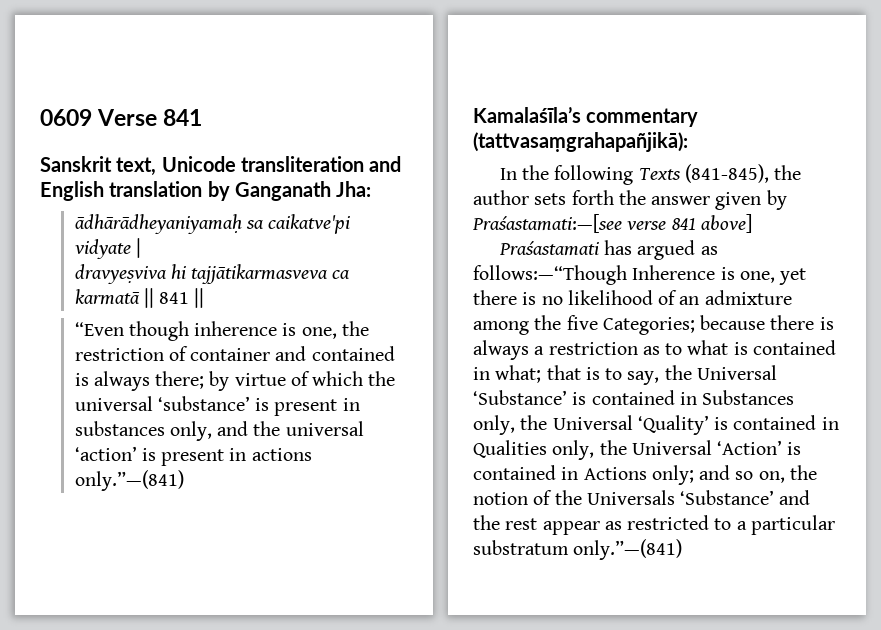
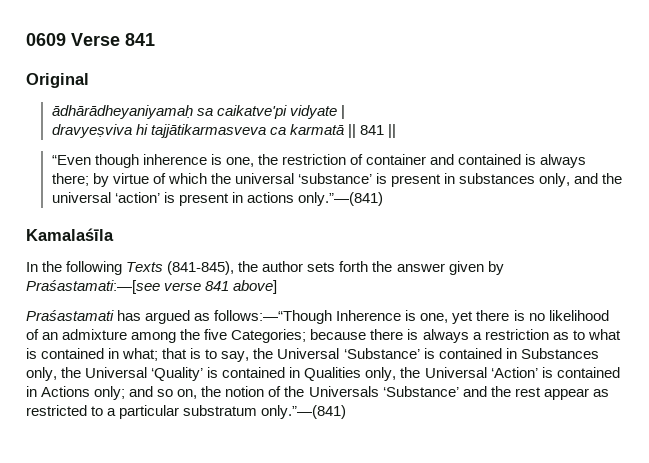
[40,156,402,176] [40,181,372,201] Sanskrit text, Unicode transliteration and English translation by Ganganath Jha: -> [26,73,89,88] Original
[473,106,699,127] [473,132,688,152] Kamalaśīla’s commentary (tattvasaṃgrahapañjikā): -> [26,228,114,241] Kamalaśīla

